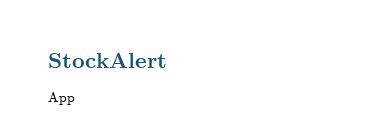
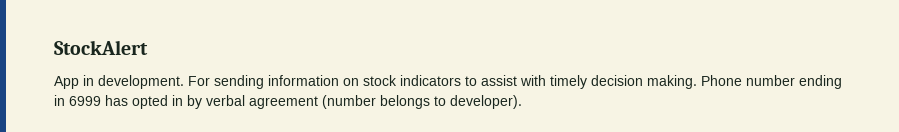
(75, 98) none -> [83,75,842,89] [54,95,522,109] in development. For sending information on stock indicators to assist with timely decision making. Phone number ending in 6999 has opted in by verbal agreement (number belongs to developer).

